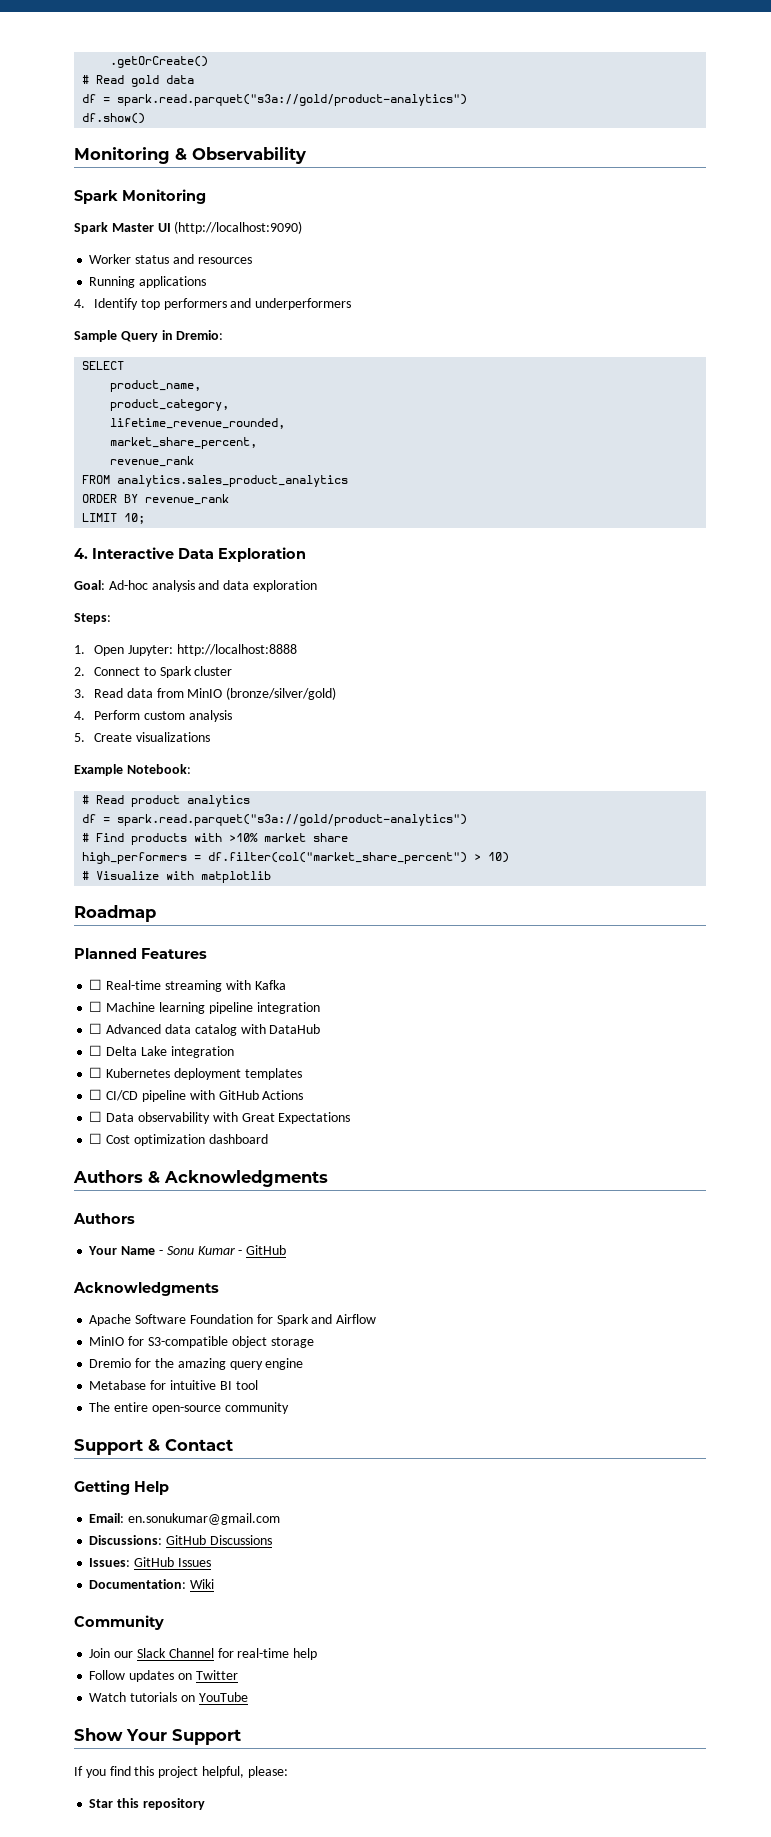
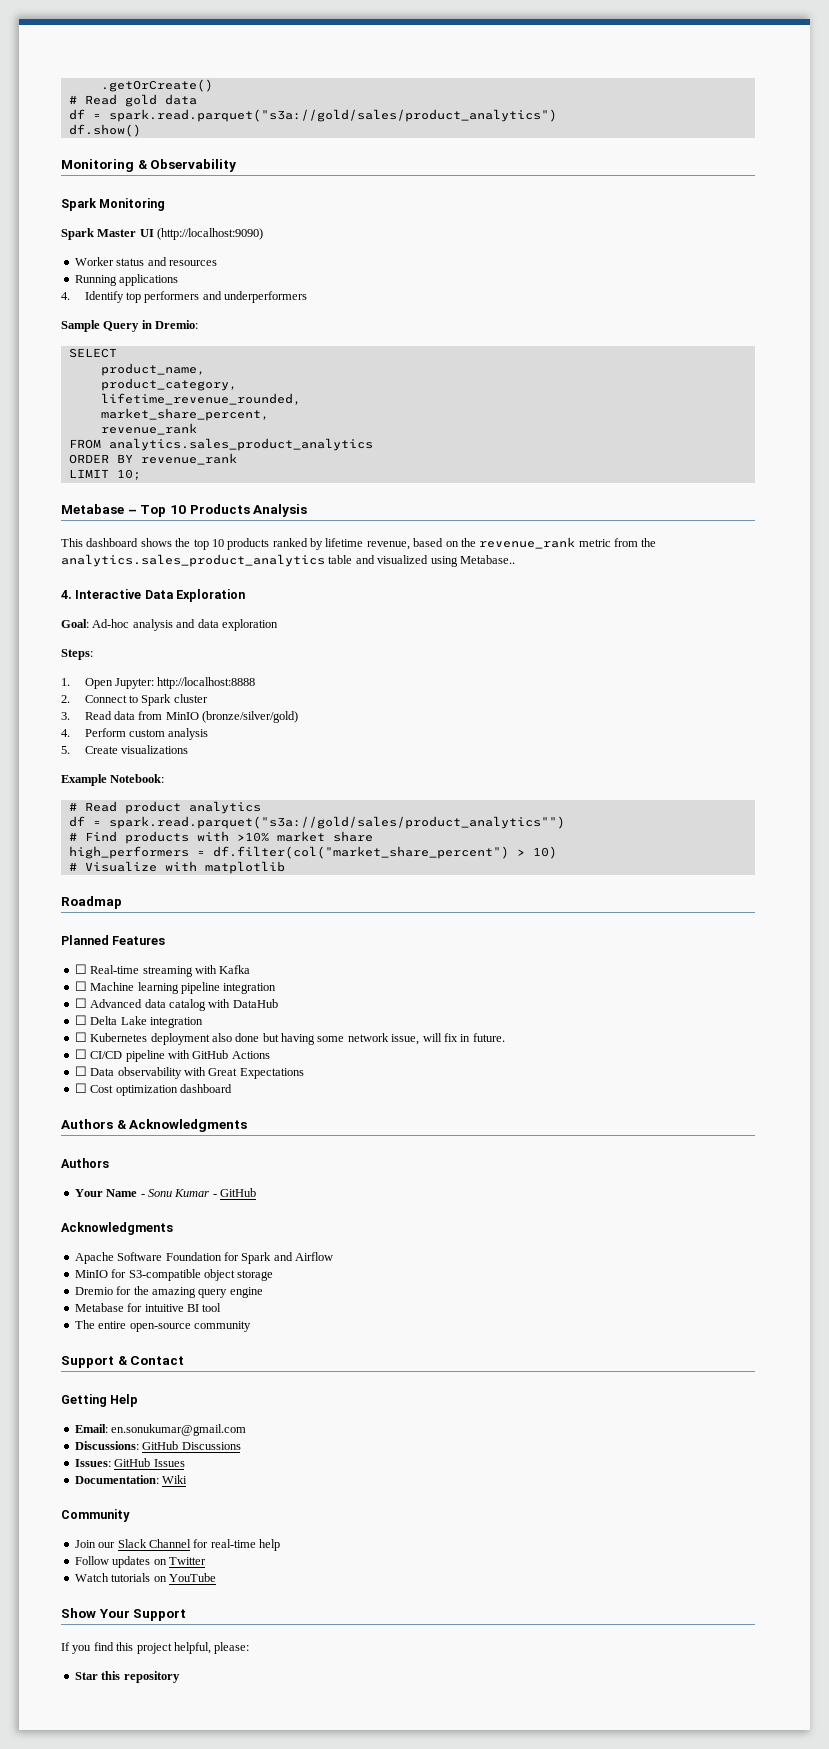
[117,94,468,106] spark.read.parquet("s3a://gold/product-analytics") -> [108,109,557,122] spark.read.parquet("s3a://gold/sales/product_analytics")
(146, 518) none -> [61,504,308,517] [61,537,657,550] [61,554,515,567] // Metabase – Top 10 Products Analysis // This dashboard shows the top 10 products ranked by lifetime revenue, based on the revenue_rank metric from the analytics.sales_product_analytics table and visualized using Metabase..
[117,814,468,826] spark.read.parquet("s3a://gold/product-analytics") -> [108,816,565,829] spark.read.parquet("s3a://gold/sales/product_analytics"")
[244,1068,302,1080] templates -> [211,1033,505,1045] also done but having some network issue, will fix in future.

